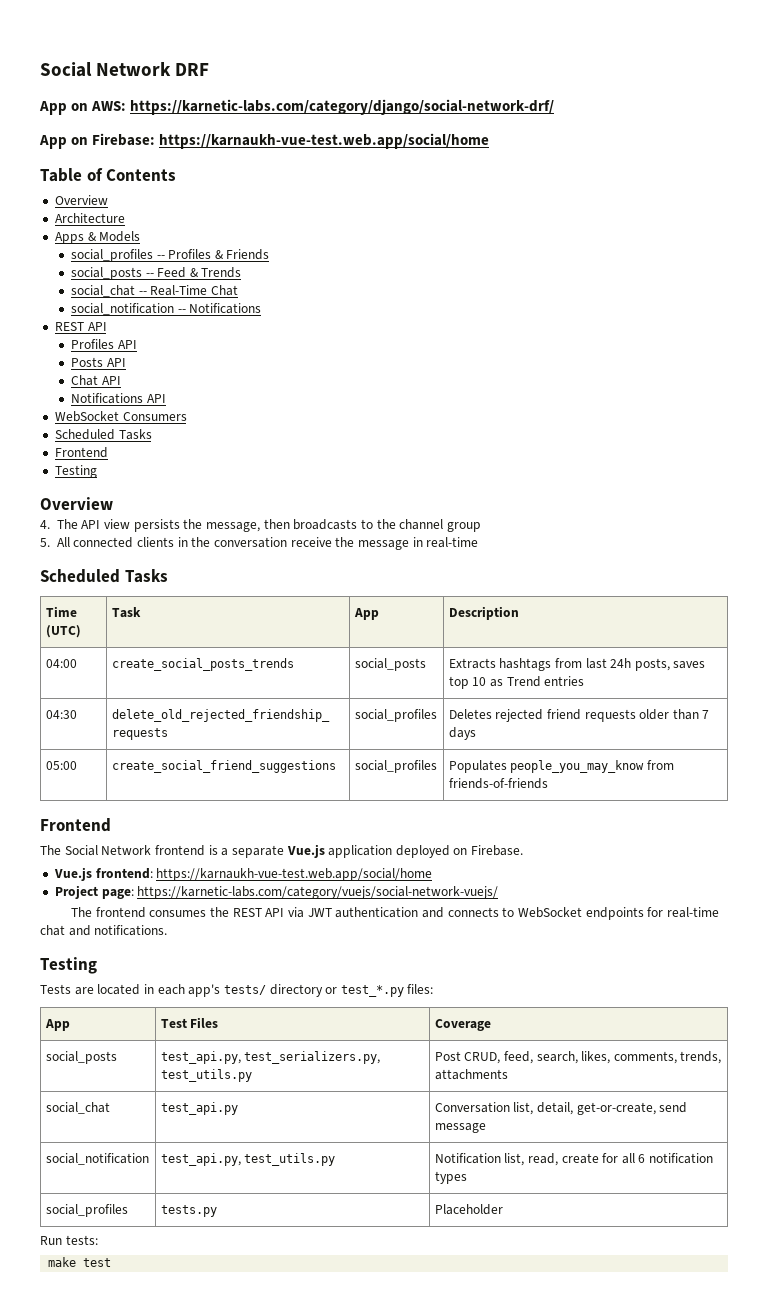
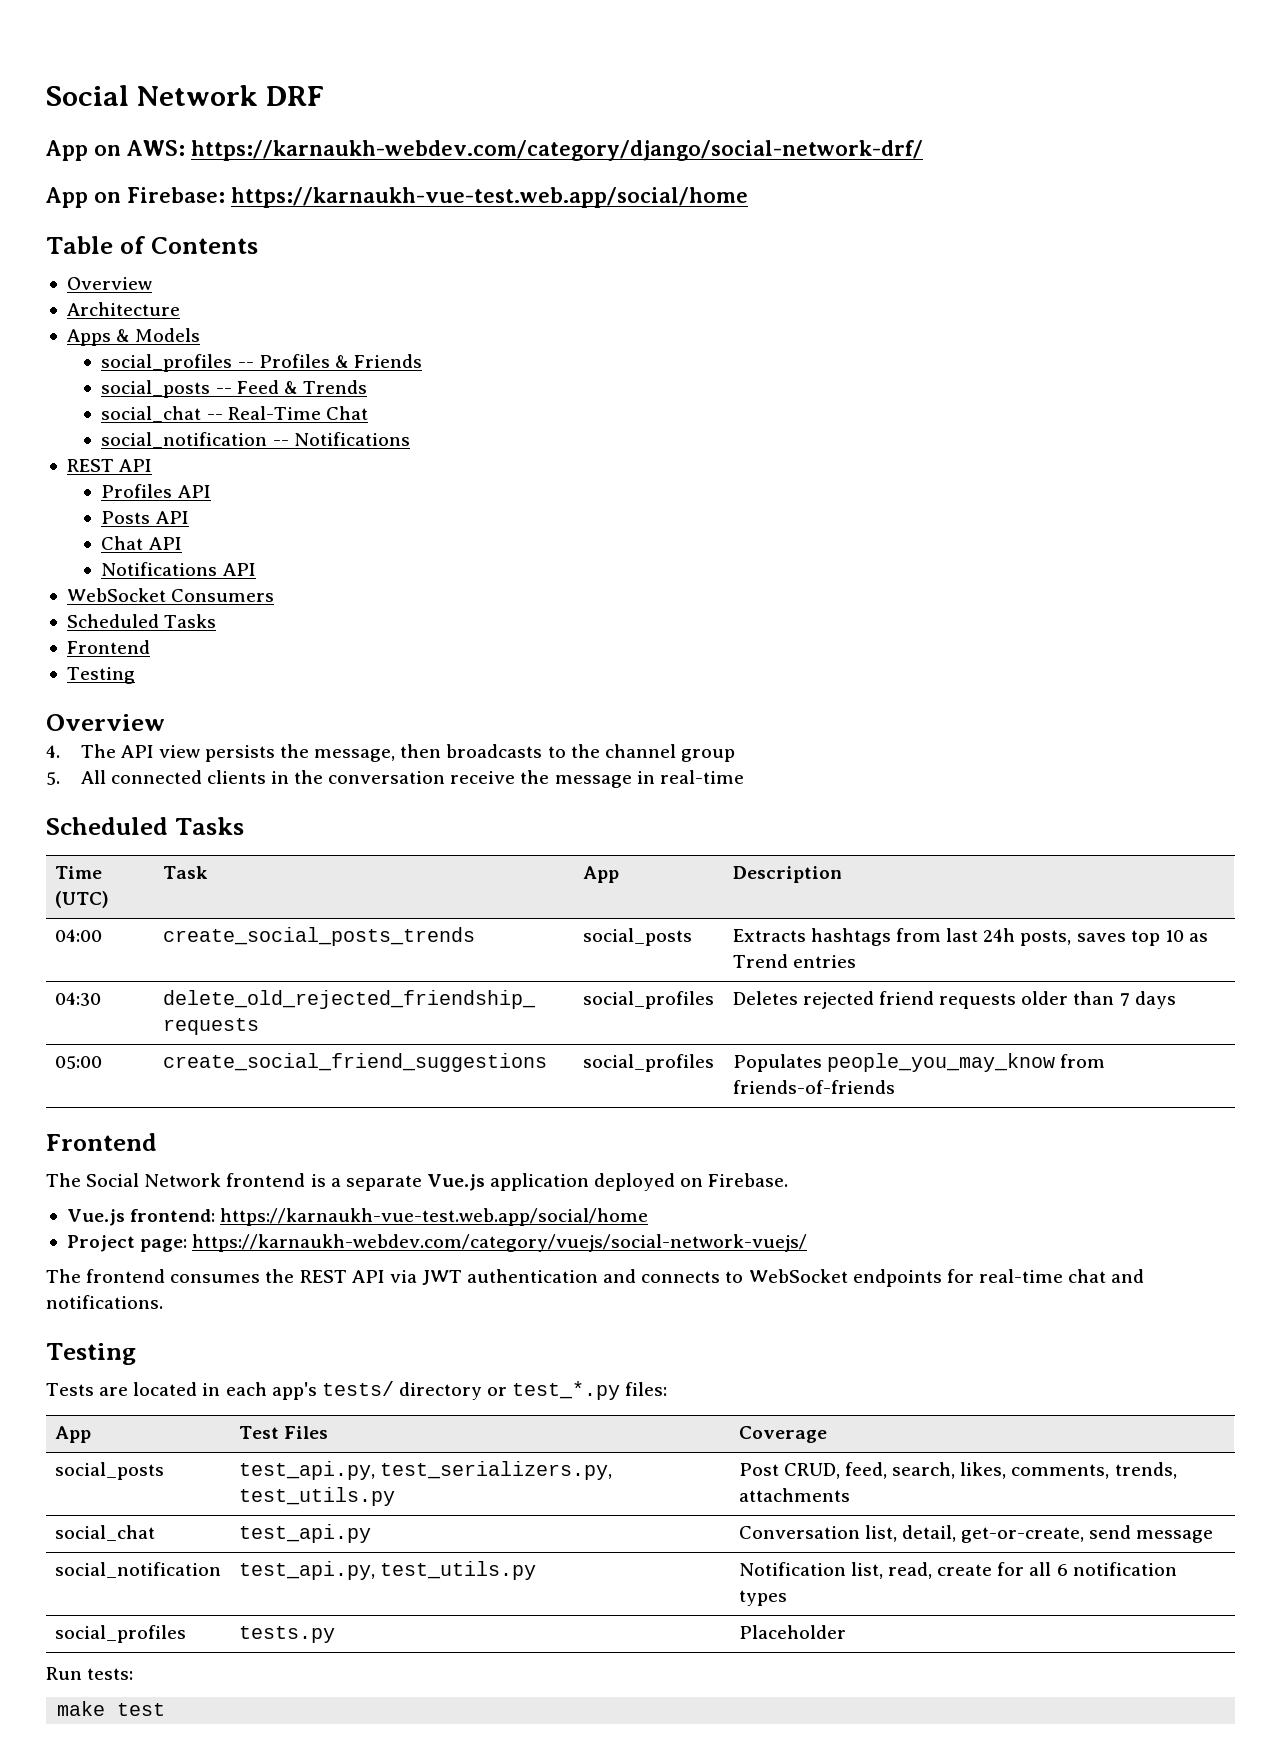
[130,99,555,115] https://karnetic-labs.com/category/django/social-network-drf/ -> [190,140,923,161] https://karnaukh-webdev.com/category/django/social-network-drf/
[137,886,499,899] https://karnetic-labs.com/category/vuejs/social-network-vuejs/ -> [192,1234,808,1252] https://karnaukh-webdev.com/category/vuejs/social-network-vuejs/

